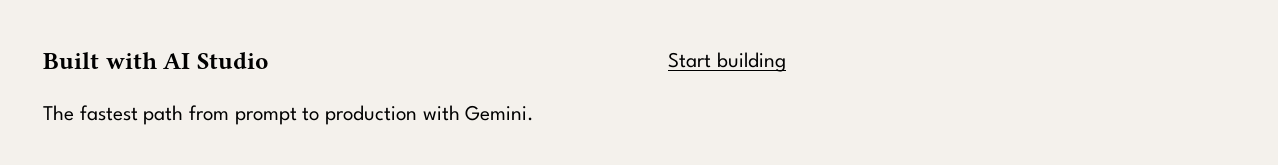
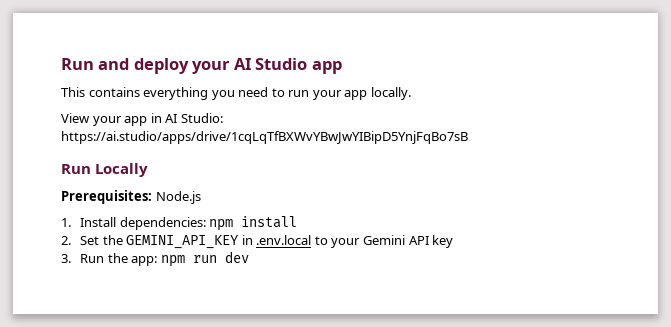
[43,52,269,69] [43,105,535,125] [668,52,786,72] Built with AI Studio // The fastest path from prompt to production with Gemini. // Start building -> [61,58,342,74] [61,87,411,100] [61,113,223,126] [61,131,468,144] [61,163,149,177] [61,190,201,204] [61,216,298,231] [61,235,454,249] [61,251,249,267] Run and deploy your AI Studio app // This contains everything you need to run your app locally. // View your app in AI Studio: https://ai.studio/apps/drive/1cqLqTfBXWvYBwJwYIBipD5YnjFqBo7sB // Run Locally // Prerequisites: Node.js // 1. Install dependencies: npm install // 2. Set the GEMINI_API_KEY in .env.local to your Gemini API key // 3. Run the app: npm run dev

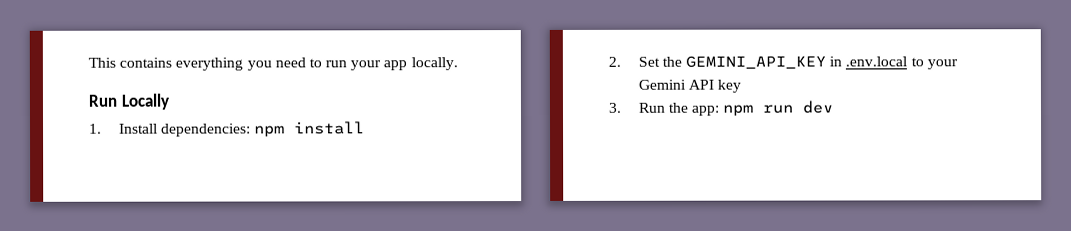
[61,58,342,74] Run and deploy your AI Studio app // -> (88, 62) none
[61,113,223,126] [61,131,468,144] // View your app in AI Studio: https://ai.studio/apps/drive/1cqLqTfBXWvYBwJwYIBipD5YnjFqBo7sB -> (458, 64) none
[61,190,201,204] // Prerequisites: Node.js -> (169, 101) none

